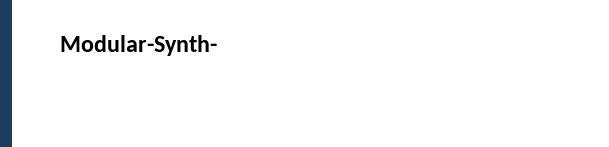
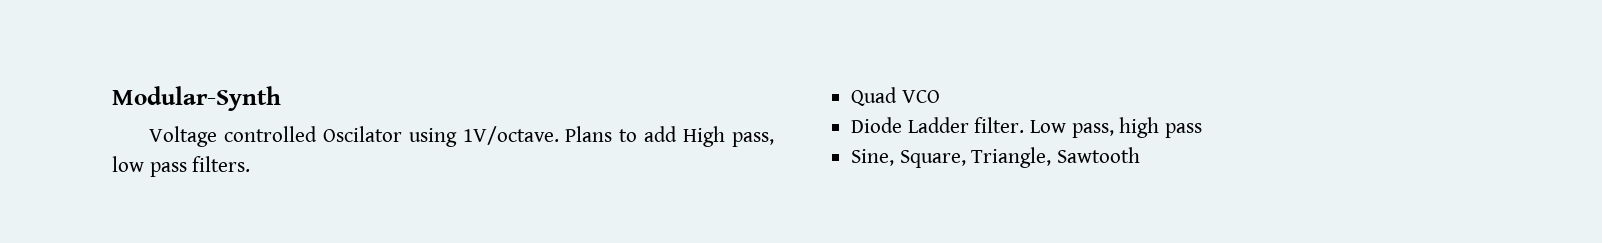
[60,35,217,56] Modular-Synth- -> [112,86,281,111] [149,126,775,147] [112,156,251,177] [851,87,940,106] [851,117,1203,138] [851,147,1141,168] Modular-Synth // Voltage controlled Oscilator using 1V/octave. Plans to add High pass, low pass filters. // Quad VCO // Diode Ladder filter. Low pass, high pass // Sine, Square, Triangle, Sawtooth

